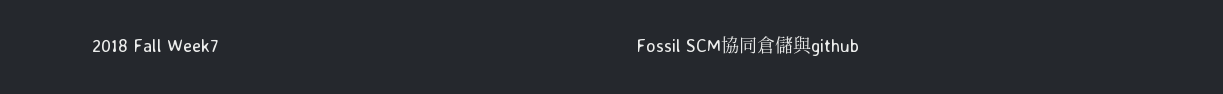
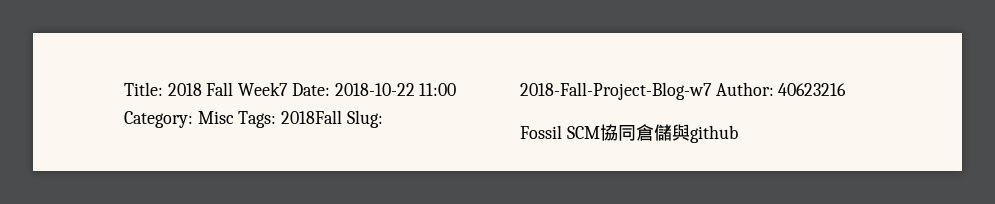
(92, 45) none -> [124,82,163,96] Title:
(219, 45) none -> [291,83,457,96] [124,110,383,128] [520,82,847,100] Date: 2018-10-22 11:00 Category: Misc Tags: 2018Fall Slug: 2018-Fall-Project-Blog-w7 Author: 40623216

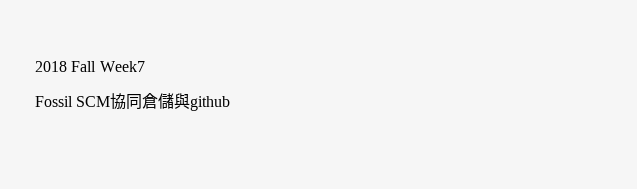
[124,82,163,96] Title: -> (35, 66) none
[291,83,457,96] [124,110,383,128] [520,82,847,100] Date: 2018-10-22 11:00 Category: Misc Tags: 2018Fall Slug: 2018-Fall-Project-Blog-w7 Author: 40623216 -> (145, 66) none

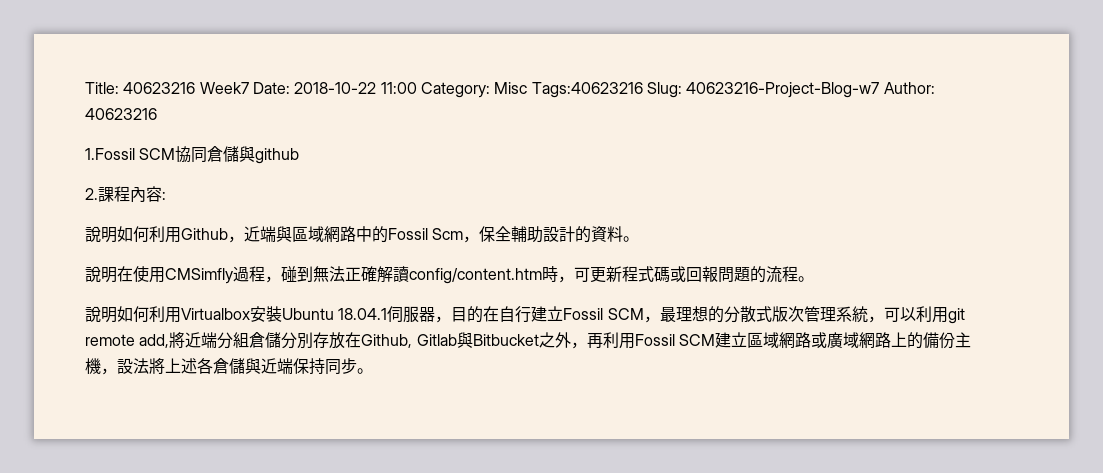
[35,61,97,72] 2018 Fall -> [85,82,196,94] Title: 40623216
[35,96,73,107] // Fossil -> [252,82,935,98] [85,108,157,120] [85,148,135,160] Date: 2018-10-22 11:00 Category: Misc Tags:40623216 Slug: 40623216-Project-Blog-w7 Author: 40623216 // 1.Fossil
(231, 103) none -> [85,186,166,203] [85,226,640,243] [85,266,814,284] [85,306,965,324] [85,332,971,349] [85,358,373,375] // 2.課程內容: // 說明如何利用Github，近端與區域網路中的Fossil Scm，保全輔助設計的資料。 // 說明在使用CMSimfly過程，碰到無法正確解讀config/content.htm時，可更新程式碼或回報問題的流程。 // 說明如何利用Virtualbox安裝Ubuntu 18.04.1伺服器，目的在自行建立Fossil SCM，最理想的分散式版次管理系統，可以利用git remote add,將近端分組倉儲分別存放在Github, Gitlab與Bitbucket之外，再利用Fossil SCM建立區域網路或廣域網路上的備份主機，設法將上述各倉儲與近端保持同步。

